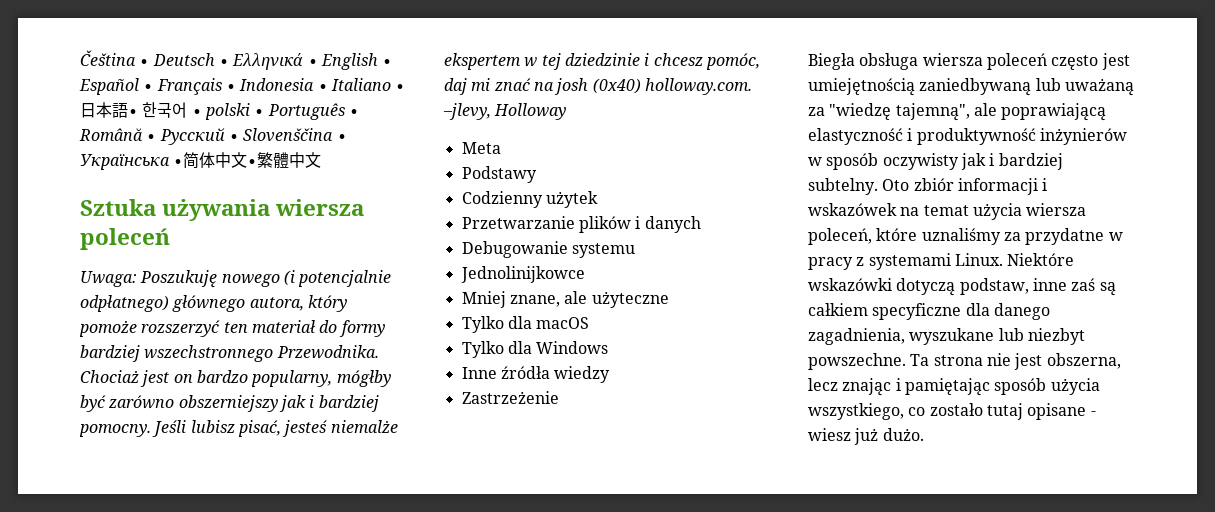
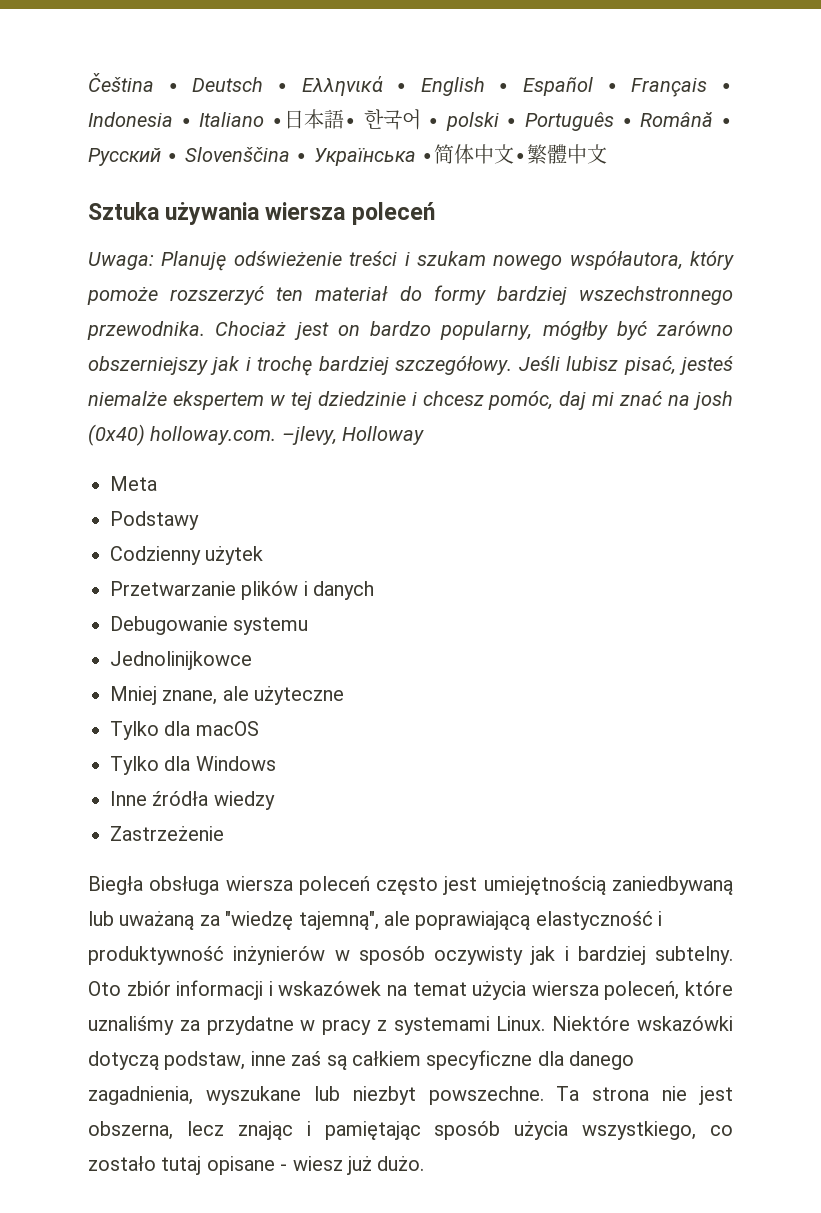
[140,270,392,288] [80,295,304,312] Poszukuję nowego (i potencjalnie odpłatnego) głównego autora, -> [161,251,683,271] Planuję odświeżenie treści i szukam nowego współautora,
[276,345,379,359] Przewodnika. -> [87,321,205,340] przewodnika.
[318,395,379,412] [79,424,151,437] bardziej pomocny. -> [257,356,513,376] trochę bardziej szczegółowy.

